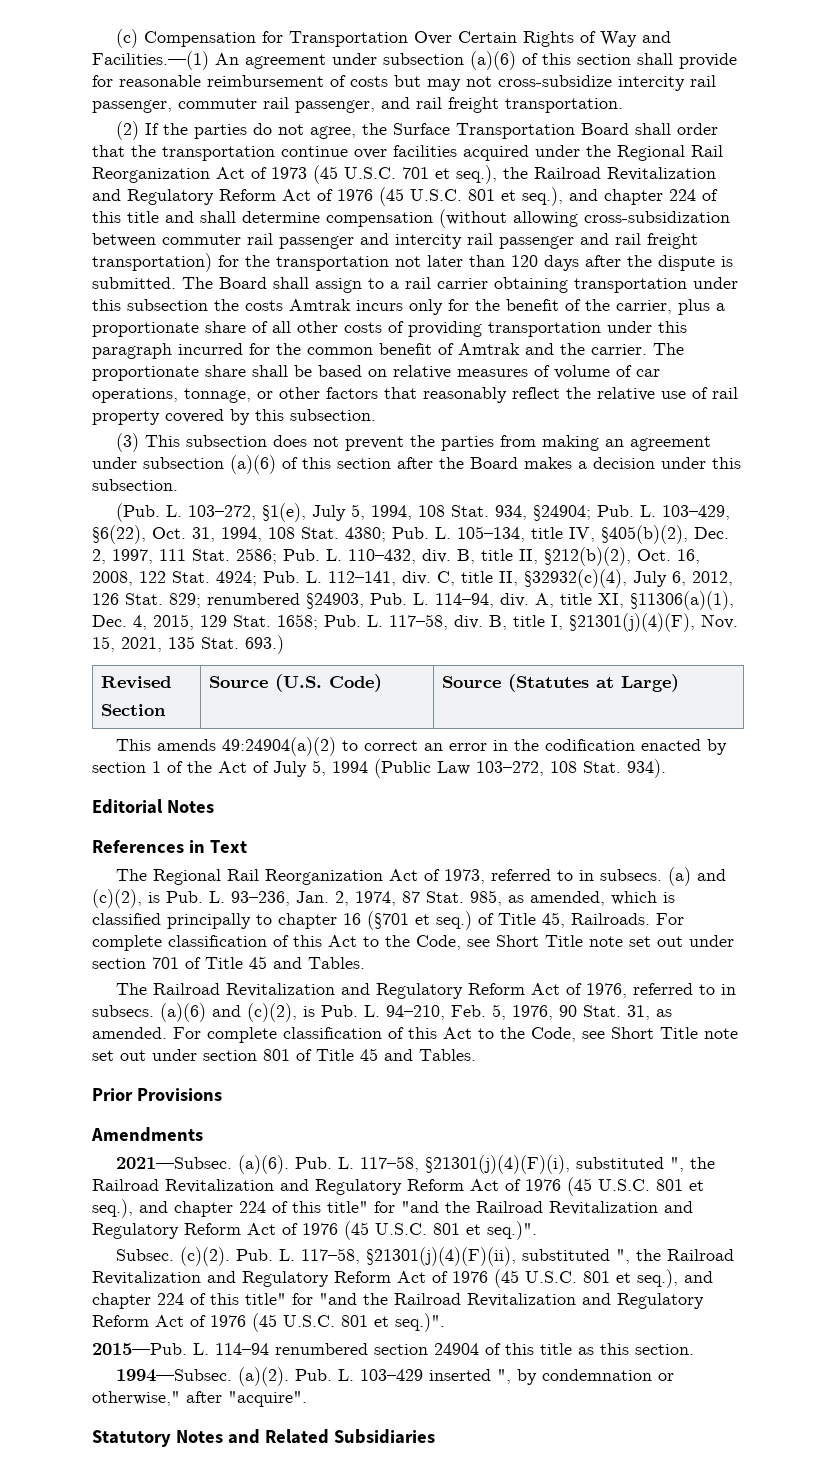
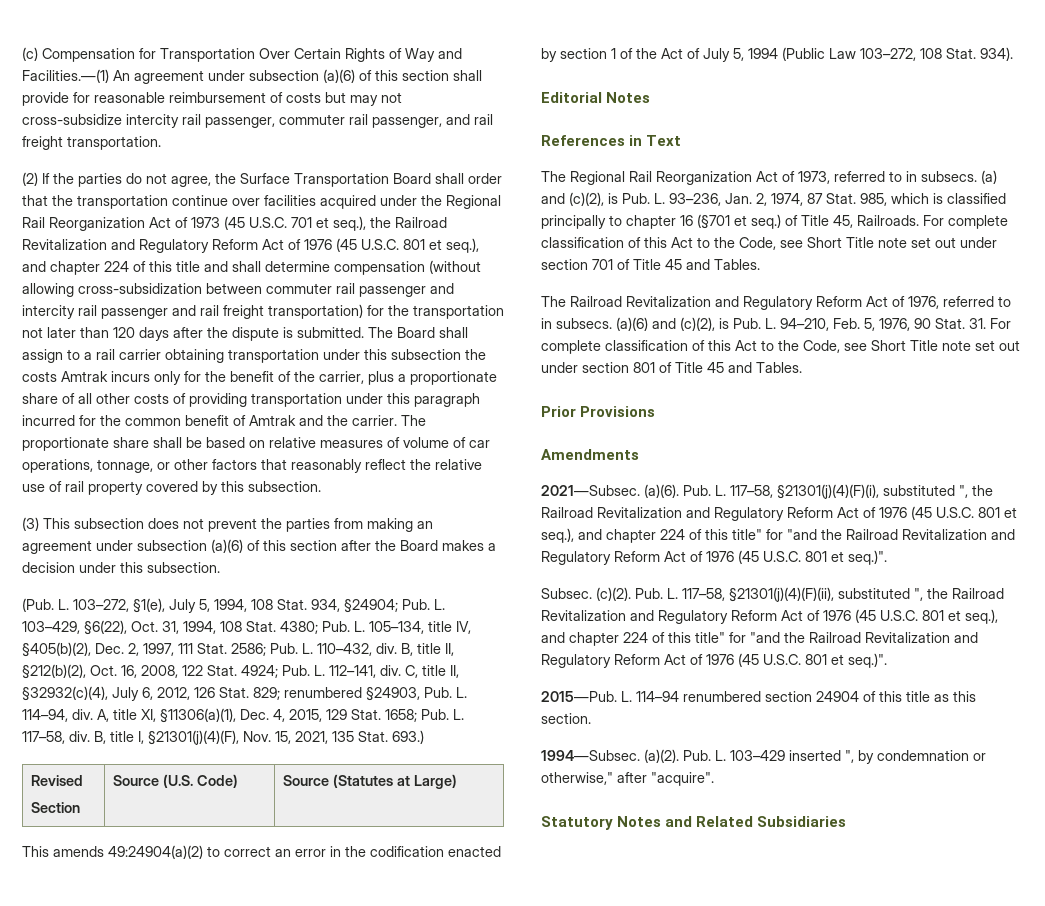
[508,891,605,906] as amended, -> (887, 199) none
[627,1005,672,1020] [92,1027,167,1039] 31, as amended. -> [969,318,986,329] 31.

